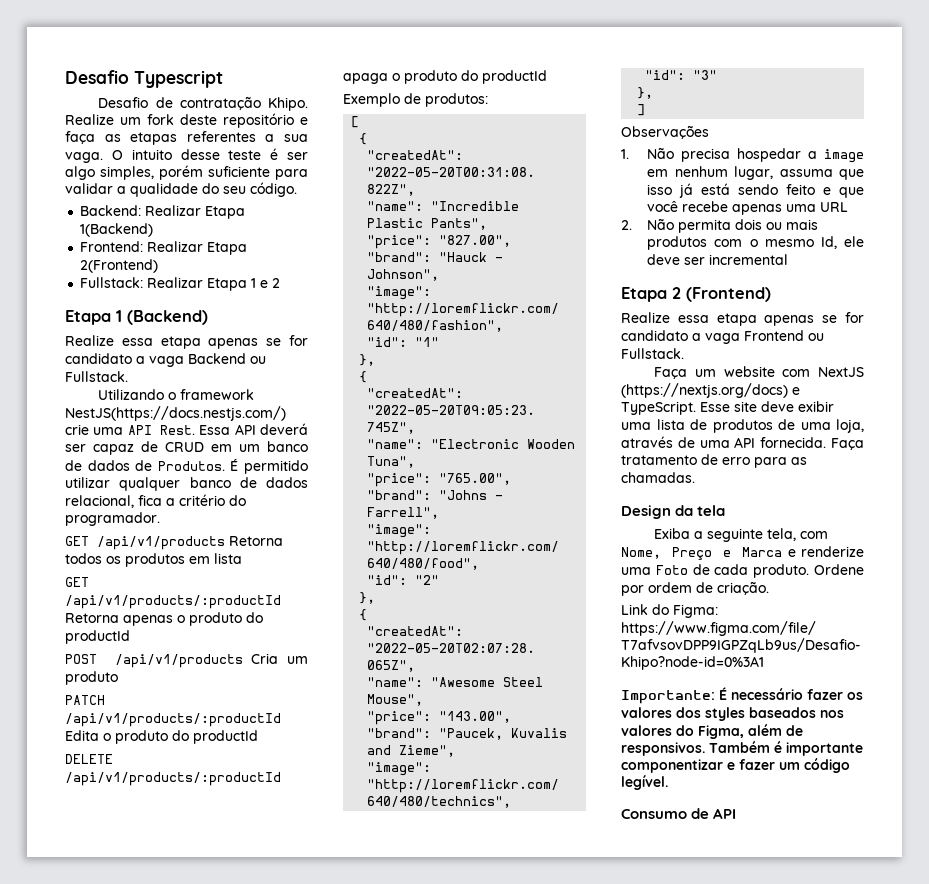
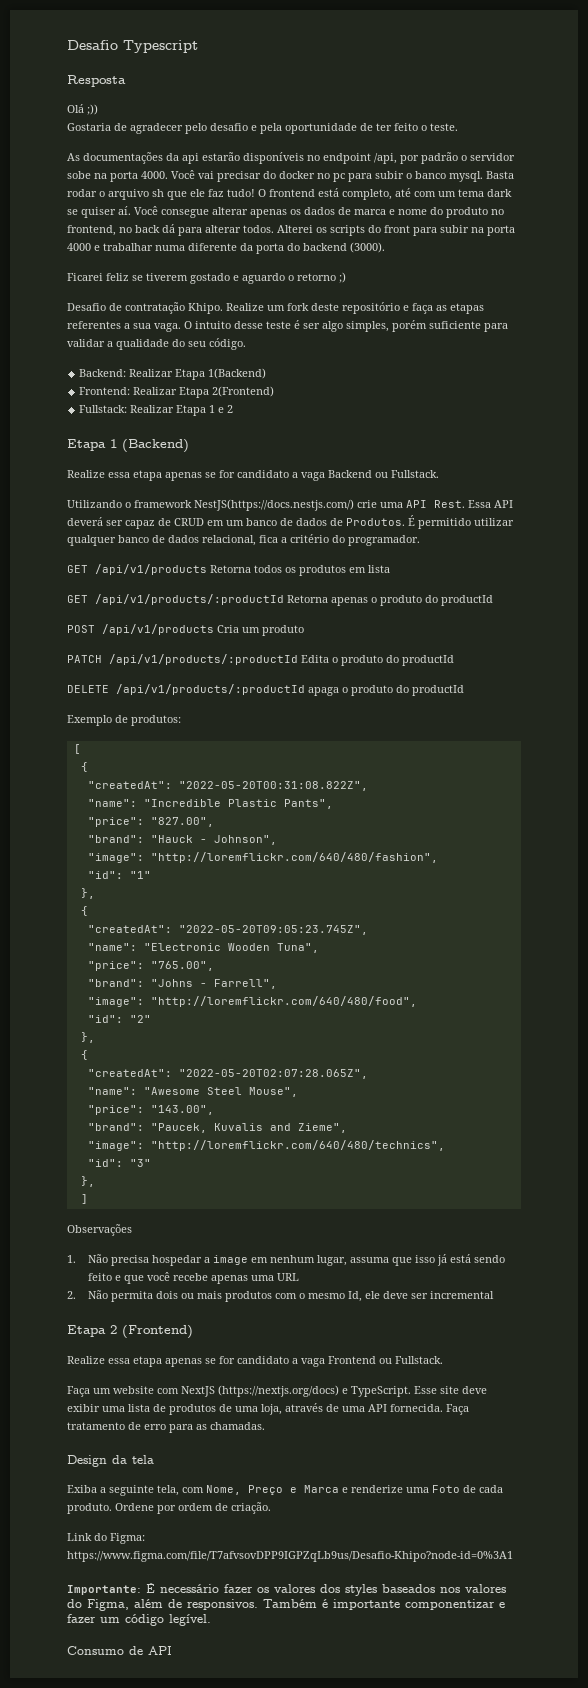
(223, 79) none -> [67,75,126,87] [67,104,98,115] [67,123,458,134] [67,152,515,164] [67,170,514,182] [67,188,512,200] [67,206,504,218] [67,224,515,236] [67,242,385,254] [67,272,346,284] // Resposta // Olá ;)) // Gostaria de agradecer pelo desafio e pela oportunidade de ter feito o teste. // As documentações da api estarão disponíveis no endpoint /api, por padrão o servidor sobe na porta 4000. Você vai precisar do docker no pc para subir o banco mysql. Basta rodar o arquivo sh que ele faz tudo! O frontend está completo, até com um tema dark se quiser aí. Você consegue alterar apenas os dados de marca e nome do produto no frontend, no back dá para alterar todos. Alterei os scripts do front para subir na porta 4000 e trabalhar numa diferente da porta do backend (3000). // Ficarei feliz se tiverem gostado e aguardo o retorno ;)

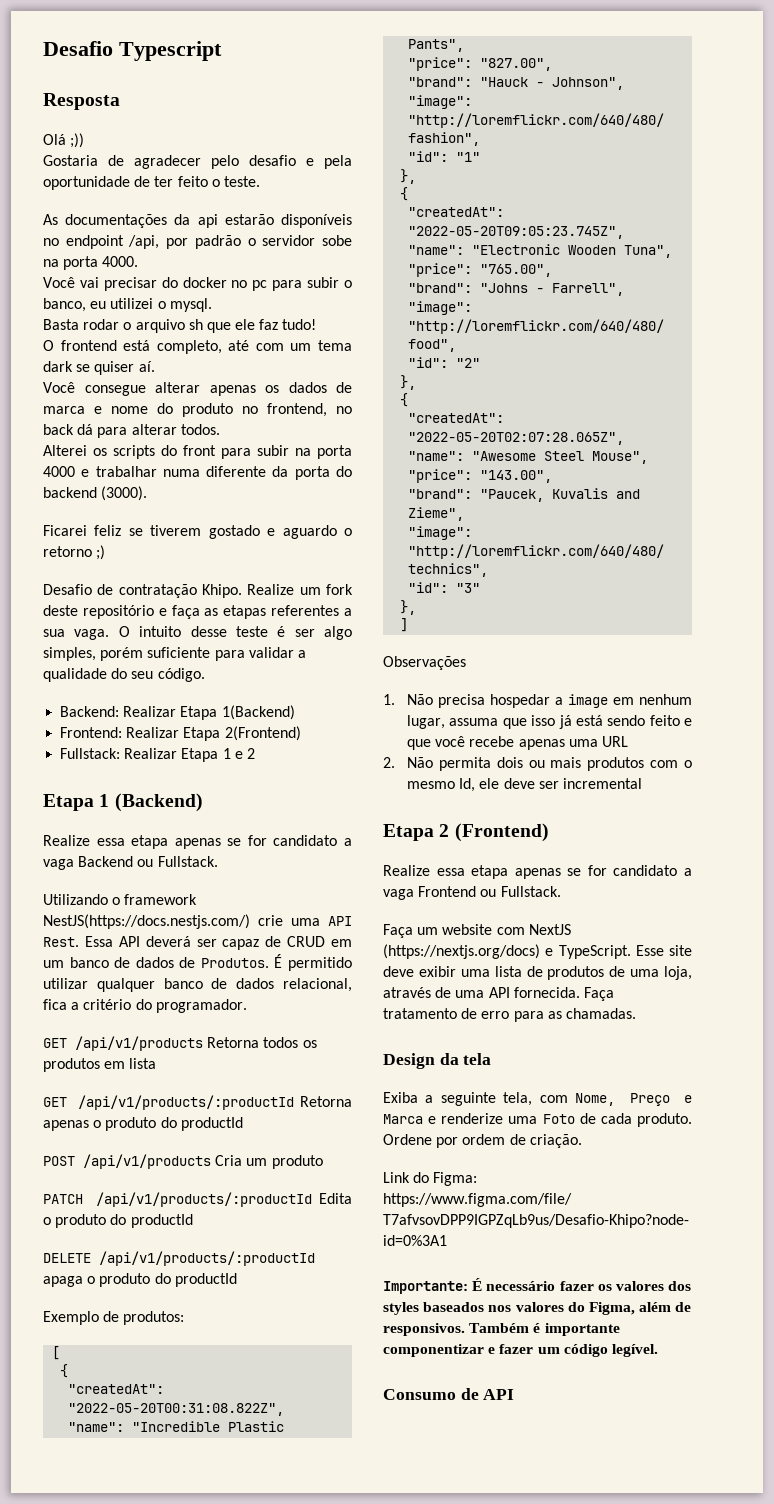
(168, 175) none -> (139, 261) //
[415,171,446,179] banco -> [43,298,166,312] banco, eu utilizei o
(483, 176) none -> (212, 305) //
(255, 193) none -> (317, 324) //
(131, 210) none -> (155, 366) //
(274, 229) none -> (220, 429) //

